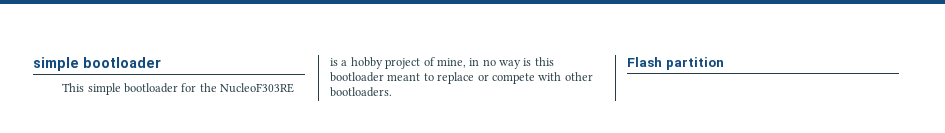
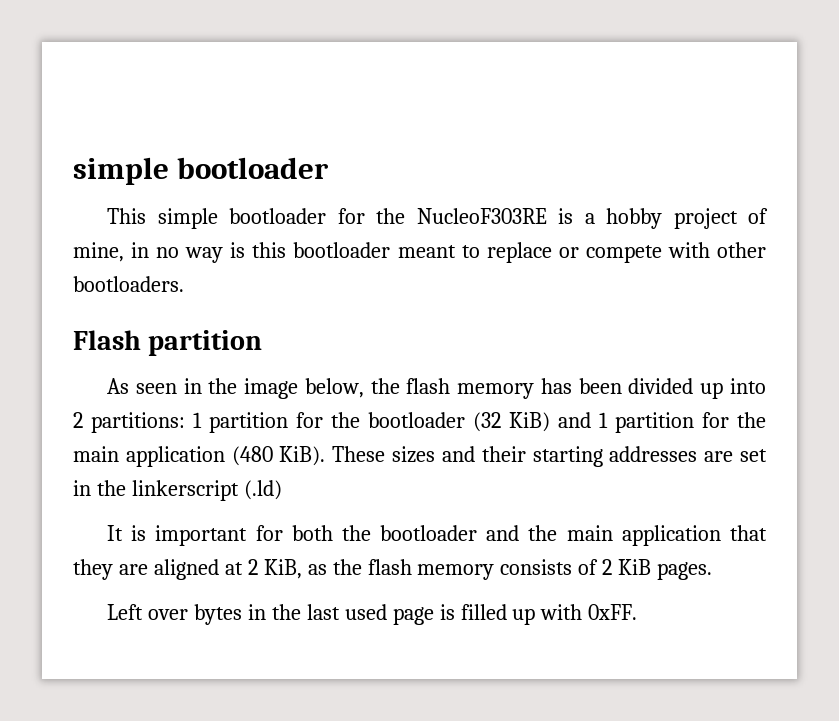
(724, 63) none -> [107,378,766,399] [73,412,766,433] [73,446,768,467] [73,480,282,501] [107,525,767,546] [73,559,713,580] [107,604,638,625] // As seen in the image below, the flash memory has been divided up into 2 partitions: 1 partition for the bootloader (32 KiB) and 1 partition for the main application (480 KiB). These sizes and their starting addresses are set in the linkerscript (.ld) // It is important for both the bootloader and the main application that they are aligned at 2 KiB, as the flash memory consists of 2 KiB pages. // Left over bytes in the last used page is filled up with 0xFF.

